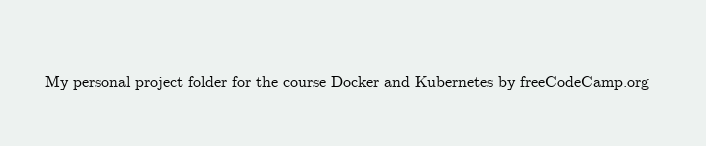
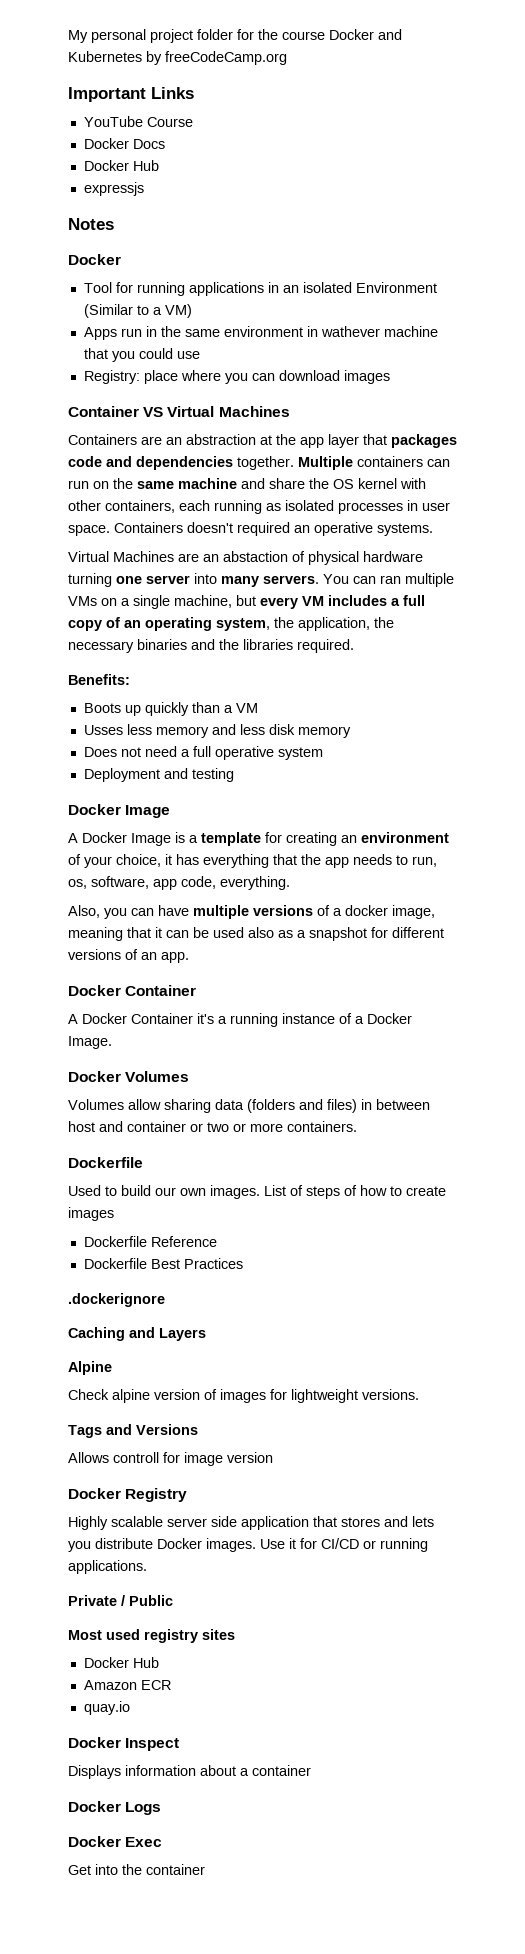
(649, 83) none -> [68,87,194,102] [83,116,193,127] [83,138,165,149] [83,160,159,171] [83,182,144,196] [68,218,114,230] [68,254,121,265] [83,282,437,296] [83,304,192,318] [83,326,438,340] [83,348,200,362] [83,370,390,384] [68,406,290,417] [68,434,457,448] [68,456,450,470] [68,478,426,489] [68,500,450,514] [68,522,433,536] [68,551,423,565] [68,573,454,587] [68,595,425,609] [68,617,394,631] [68,639,354,653] [68,674,130,685] [83,702,258,716] [83,724,351,738] [83,746,323,760] [83,768,234,782] [68,804,171,818] [68,832,449,846] [68,854,437,868] [68,876,290,890] [68,905,435,919] [68,927,444,941] [68,949,189,963] [68,985,197,996] [68,1013,412,1027] [68,1036,112,1049] [68,1071,190,1082] [68,1099,430,1113] [68,1121,357,1132] [68,1157,143,1168] [68,1185,446,1199] [68,1207,114,1221] [83,1236,217,1247] [83,1258,243,1269] [68,1293,165,1307] [68,1327,206,1341] [68,1361,112,1375] [68,1389,419,1403] [68,1424,198,1438] [68,1452,273,1466] [68,1488,188,1502] [68,1516,434,1530] [68,1538,428,1552] [68,1560,147,1574] [68,1595,173,1606] [68,1629,235,1643] [83,1657,159,1668] [83,1680,171,1690] [83,1701,130,1715] [68,1737,180,1751] [68,1765,311,1779] [68,1801,162,1815] [68,1836,163,1847] [68,1864,205,1875] // Important Links // YouTube Course // Docker Docs // Docker Hub // expressjs // Notes // Docker // Tool for running applications in an isolated Environment (Similar to a VM) // Apps run in the same environment in wathever machine that you could use // Registry: place where you can download images // Container VS Virtual Machines // Containers are an abstraction at the app layer that packages code and dependencies together. Multiple containers can run on the same machine and share the OS kernel with other containers, each running as isolated processes in user space. Containers doesn't required an operative systems. // Virtual Machines are an abstaction of physical hardware turning one server into many servers. You can ran multiple VMs on a single machine, but every VM includes a full copy of an operating system, the application, the necessary binaries and the libraries required. // Benefits: // Boots up quickly than a VM // Usses less memory and less disk memory // Does not need a full operative system // Deployment and testing // Docker Image // A Docker Image is a template for creating an environment of your choice, it has everything that the app needs to run, os, software, app code, everything. // Also, you can have multiple versions of a docker image, meaning that it can be used also as a snapshot for different versions of an app. // Docker Container // A Docker Container it's a running instance of a Docker Image. // Docker Volumes // Volumes allow sharing data (folders and files) in between host and container or two or more containers. // Dockerfile // Used to build our own images. List of steps of how to create images // Dockerfile Reference // Dockerfile Best Practices // .dockerignore // Caching and Layers // Alpine // Check alpine version of images for lightweight versions. // Tags and Versions // Allows controll for image version // Docker Registry // Highly scalable server side application that stores and lets you distribute Docker images. Use it for CI/CD or running applications. // Private / Public // Most used registry sites // Docker Hub // Amazon ECR // quay.io // Docker Inspect // Displays information about a container // Docker Logs // Docker Exec // Get into the container

